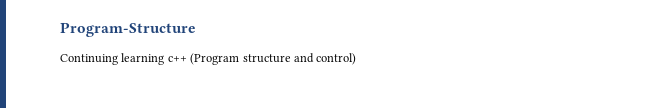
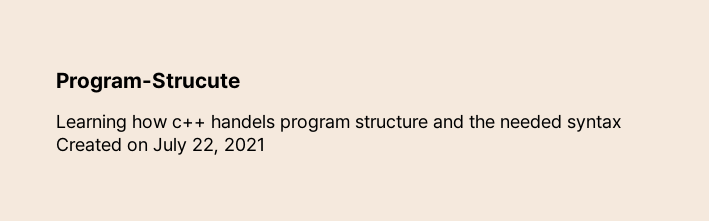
[60,22,196,37] [60,53,357,65] Program-Structure // Continuing learning c++ (Program structure and control) -> [56,72,240,93] [56,114,621,132] [56,137,265,155] Program-Strucute // Learning how c++ handels program structure and the needed syntax Created on July 22, 2021

